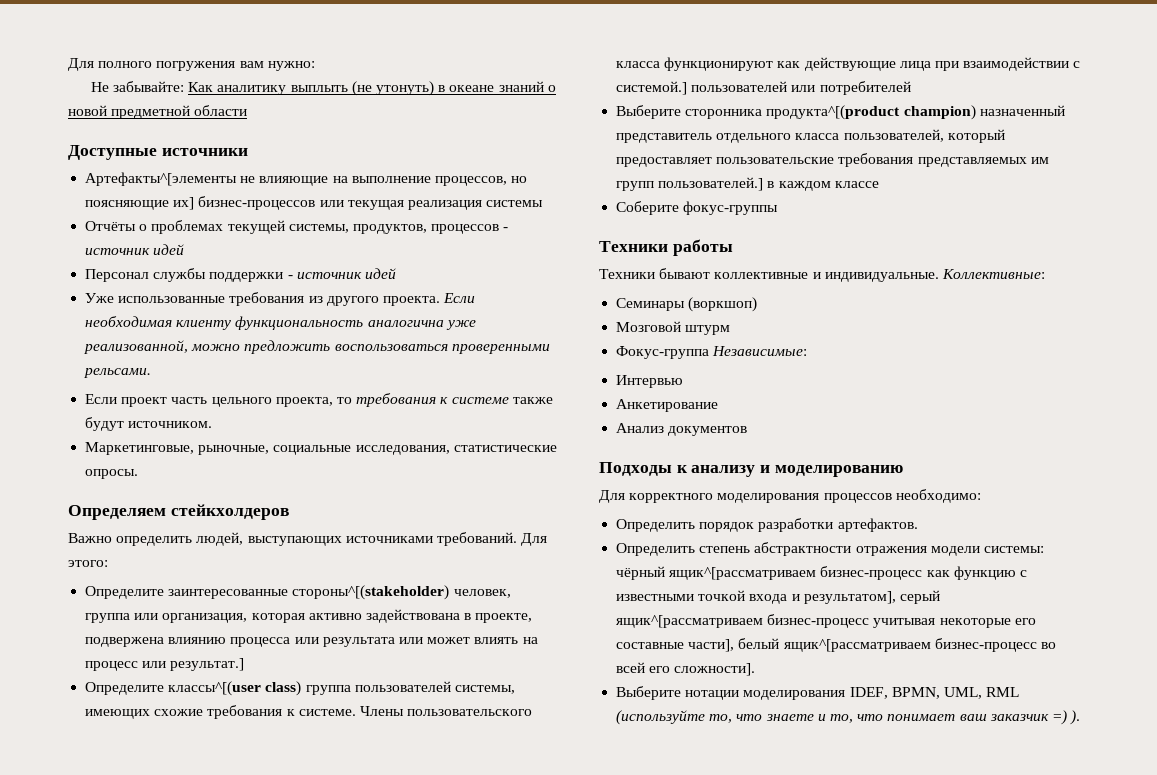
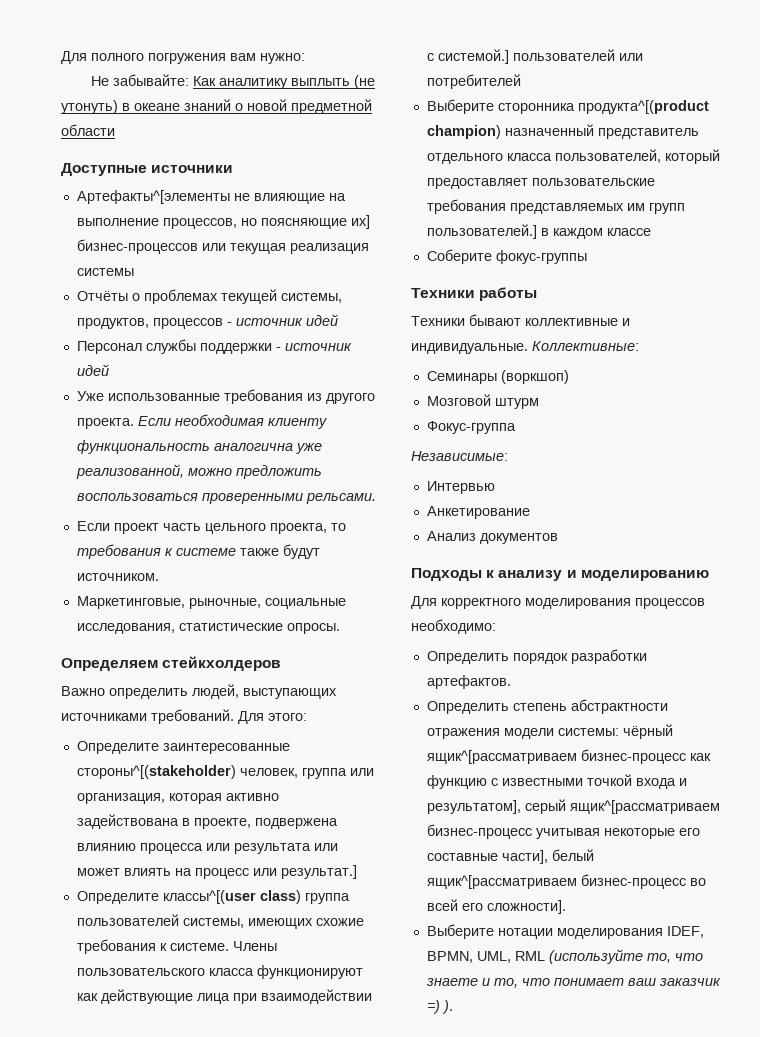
(710, 352) none -> (516, 427) //

